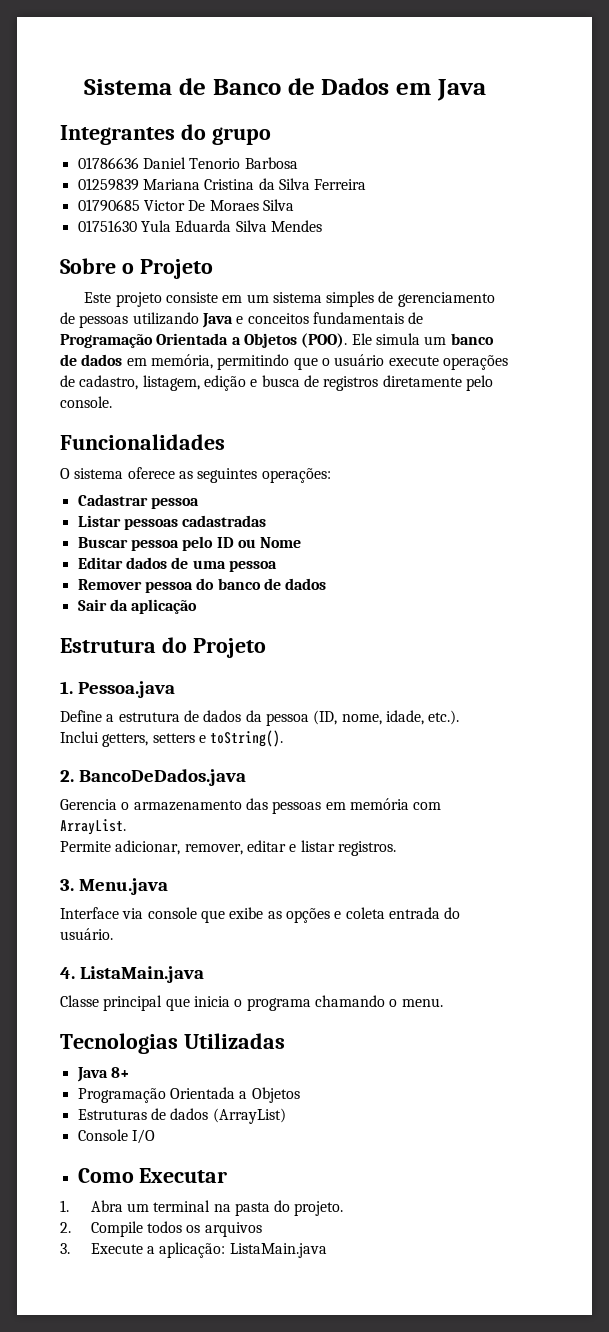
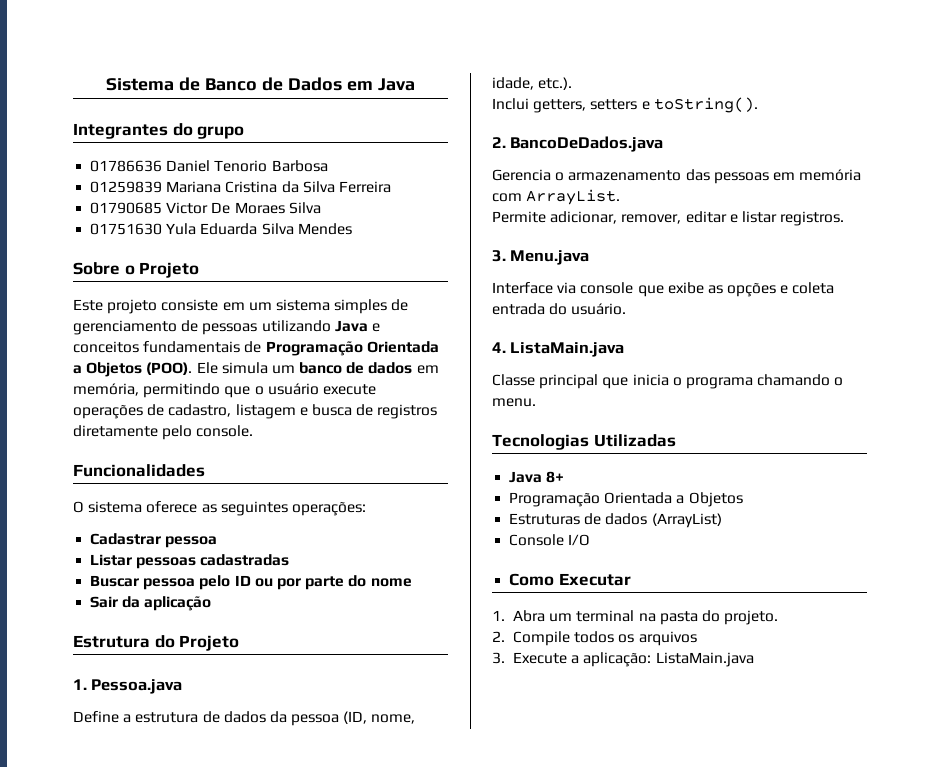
[142,375,246,391] listagem, edição -> [235,404,296,419] listagem
[260,537,302,548] [77,557,277,572] [77,578,327,593] Nome // Editar dados de uma pessoa // Remover pessoa do banco de dados -> [276,575,412,590] por parte do nome

